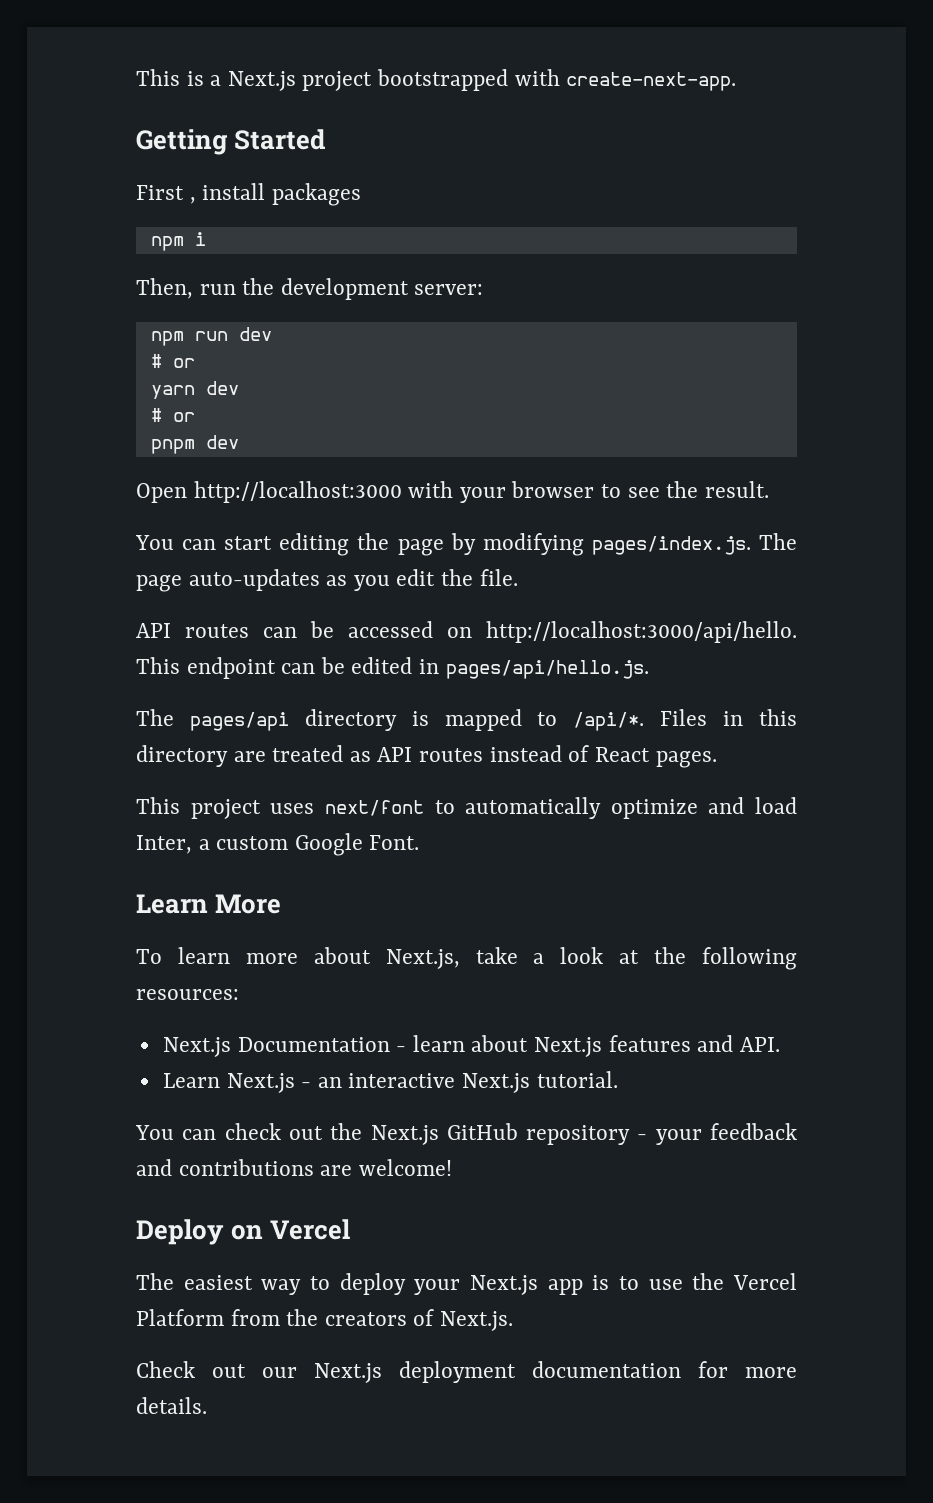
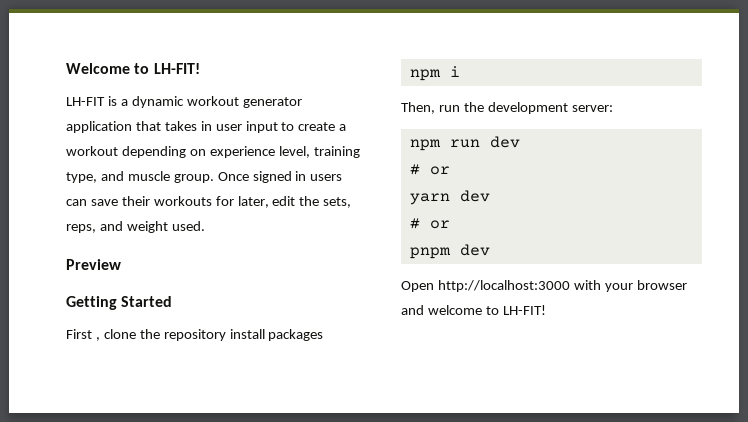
[136,69,737,91] This is a Next.js project bootstrapped with create-next-app. -> [66,63,200,74] [66,96,302,108] [66,121,347,133] [66,146,360,158] [66,171,343,183] [66,196,352,208] [66,221,205,233] [66,259,121,270] Welcome to LH-FIT! // LH-FIT is a dynamic workout generator application that takes in user input to create a workout depending on experience level, training type, and muscle group. Once signed in users can save their workouts for later, edit the sets, reps, and weight used. // Preview
(196, 200) none -> [103,329,226,341] clone the repository
[601,481,769,498] [135,533,797,556] [136,569,518,592] [136,621,797,643] [136,657,649,679] [136,709,798,731] [136,745,717,768] [136,797,797,819] [136,833,420,856] [136,894,282,914] [136,947,797,970] [136,989,239,1000] [162,1035,780,1057] [162,1071,618,1093] [135,1123,797,1145] [136,1159,452,1176] [136,1219,351,1245] [136,1273,797,1295] [136,1309,514,1331] [136,1361,797,1383] [136,1397,207,1414] to see the result. // You can start editing the page by modifying pages/index.js. The page auto-updates as you edit the file. // API routes can be accessed on http://localhost:3000/api/hello. This endpoint can be edited in pages/api/hello.js. // The pages/api directory is mapped to /api/*. Files in this directory are treated as API routes instead of React pages. // This project uses next/font to automatically optimize and load Inter, a custom Google Font. // Learn More // To learn more about Next.js, take a look at the following resources: // Next.js Documentation - learn about Next.js features and API. // Learn Next.js - an interactive Next.js tutorial. // You can check out the Next.js GitHub repository - your feedback and contributions are welcome! // Deploy on Vercel // The easiest way to deploy your Next.js app is to use the Vercel Platform from the creators of Next.js. // Check out our Next.js deployment documentation for more details. -> [401,305,546,315] and welcome to LH-FIT!

